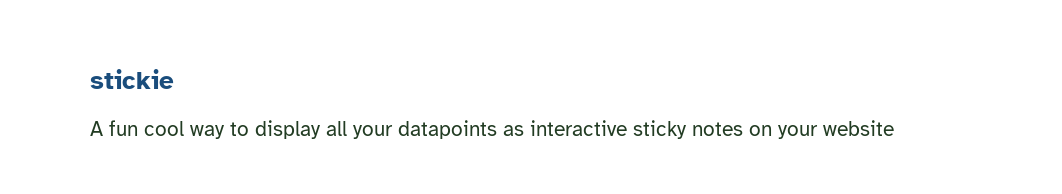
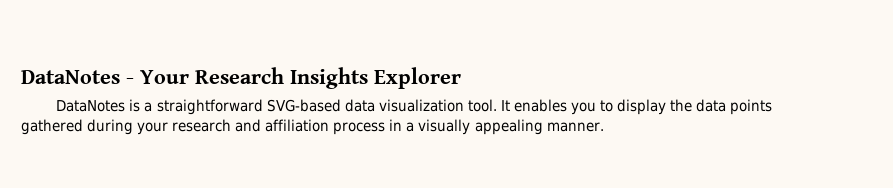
[90,69,174,89] [90,120,894,139] stickie // A fun cool way to display all your datapoints as interactive sticky notes on your website -> [21,67,461,89] [56,99,773,115] [21,119,604,135] DataNotes - Your Research Insights Explorer // DataNotes is a straightforward SVG-based data visualization tool. It enables you to display the data points gathered during your research and affiliation process in a visually appealing manner.

